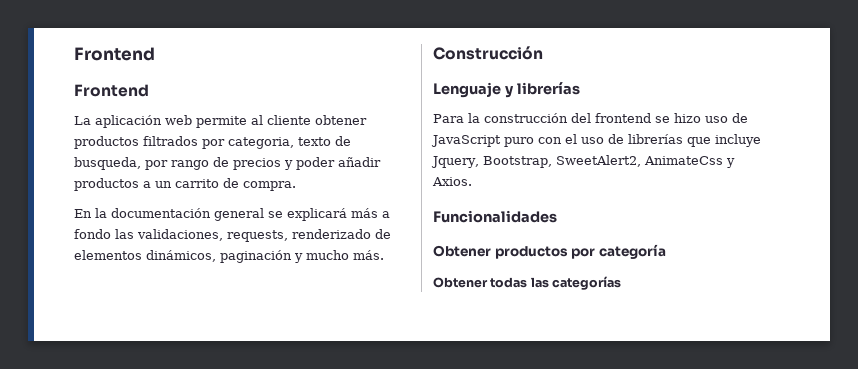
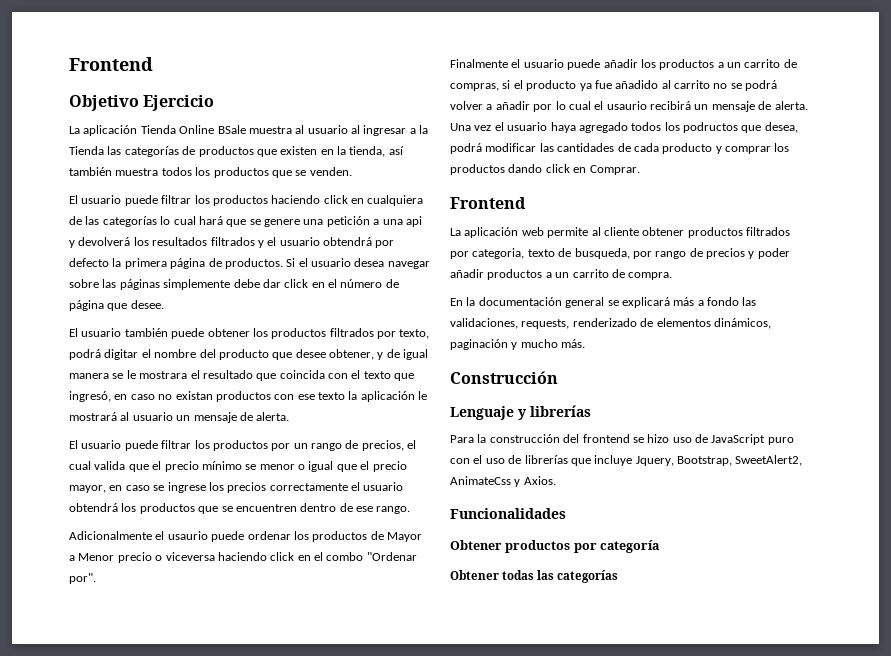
[74,47,155,61] Frontend -> [69,57,153,71] [69,95,215,111] [69,125,429,136] [69,146,404,157] [69,167,352,178] [69,195,424,206] [69,216,422,227] [69,237,395,248] [69,258,430,269] [69,279,399,290] [69,300,164,311] [69,328,430,339] [69,349,429,360] [69,370,415,381] [69,391,428,402] [69,412,290,423] [69,440,417,451] [69,461,407,472] [69,482,404,493] [69,503,411,514] [69,531,422,542] [69,552,417,563] [69,573,96,584] [450,59,797,70] [450,80,778,91] [450,101,808,112] [450,122,798,133] [450,143,790,154] [450,164,640,175] Frontend // Objetivo Ejercicio // La aplicación Tienda Online BSale muestra al usuario al ingresar a la Tienda las categorías de productos que existen en la tienda, así también muestra todos los productos que se venden. // El usuario puede filtrar los productos haciendo click en cualquiera de las categorías lo cual hará que se genere una petición a una api y devolverá los resultados filtrados y el usuario obtendrá por defecto la primera página de productos. Si el usuario desea navegar sobre las páginas simplemente debe dar click en el número de página que desee. // El usuario también puede obtener los productos filtrados por texto, podrá digitar el nombre del producto que desee obtener, y de igual manera se le mostrara el resultado que coincida con el texto que ingresó, en caso no existan productos con ese texto la aplicación le mostrará al usuario un mensaje de alerta. // El usuario puede filtrar los productos por un rango de precios, el cual valida que el precio mínimo se menor o igual que el precio mayor, en caso se ingrese los precios correctamente el usuario obtendrá los productos que se encuentren dentro de ese rango. // Adicionalmente el usaurio puede ordenar los productos de Mayor a Menor precio o viceversa haciendo click en el combo "Ordenar por". // Finalmente el usuario puede añadir los productos a un carrito de compras, si el producto ya fue añadido al carrito no se podrá volver a añadir por lo cual el usaurio recibirá un mensaje de alerta. Una vez el usuario haya agregado todos los podructos que desea, podrá modificar las cantidades de cada producto y comprar los productos dando click en Comprar.

